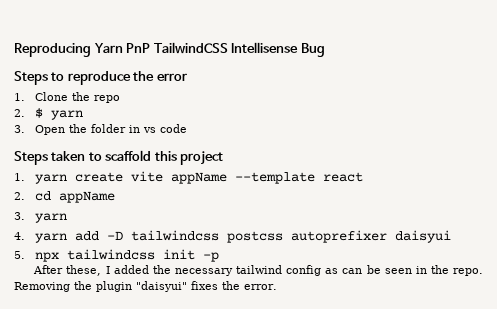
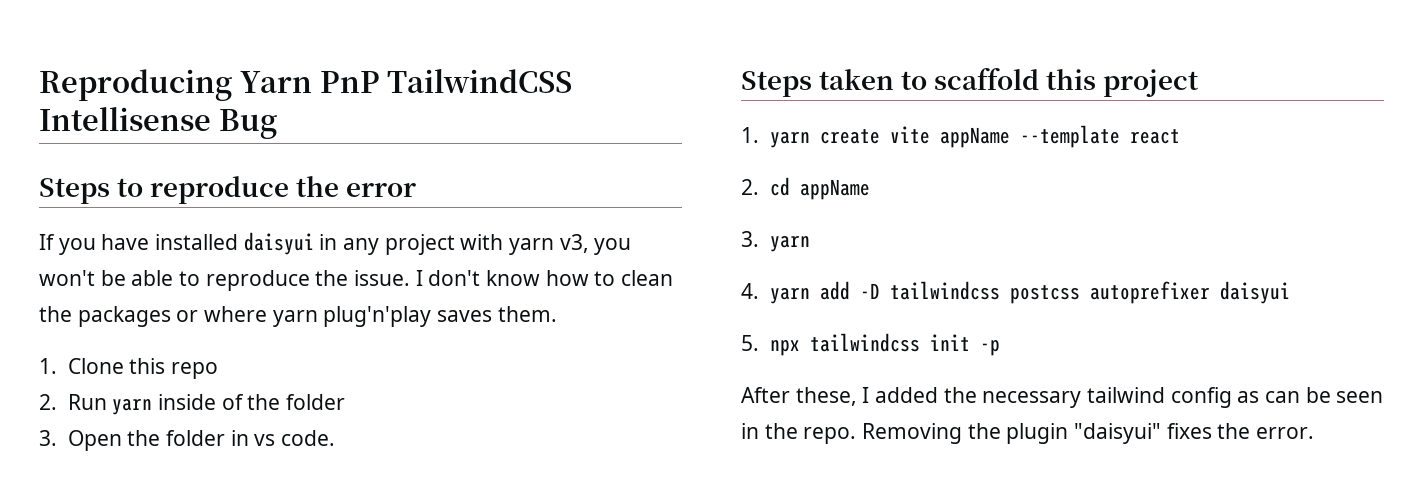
(187, 77) none -> [39,232,632,255] [39,270,674,291] [39,306,557,327] // If you have installed daisyui in any project with yarn v3, you won't be able to reproduce the issue. I don't know how to clean the packages or where yarn plug'n'play saves them.
[72,92,91,101] the -> [129,358,166,374] this
[35,108,84,120] $ yarn -> [67,394,345,415] Run yarn inside of the folder
[160,124,188,133] code -> [280,430,335,446] code.

